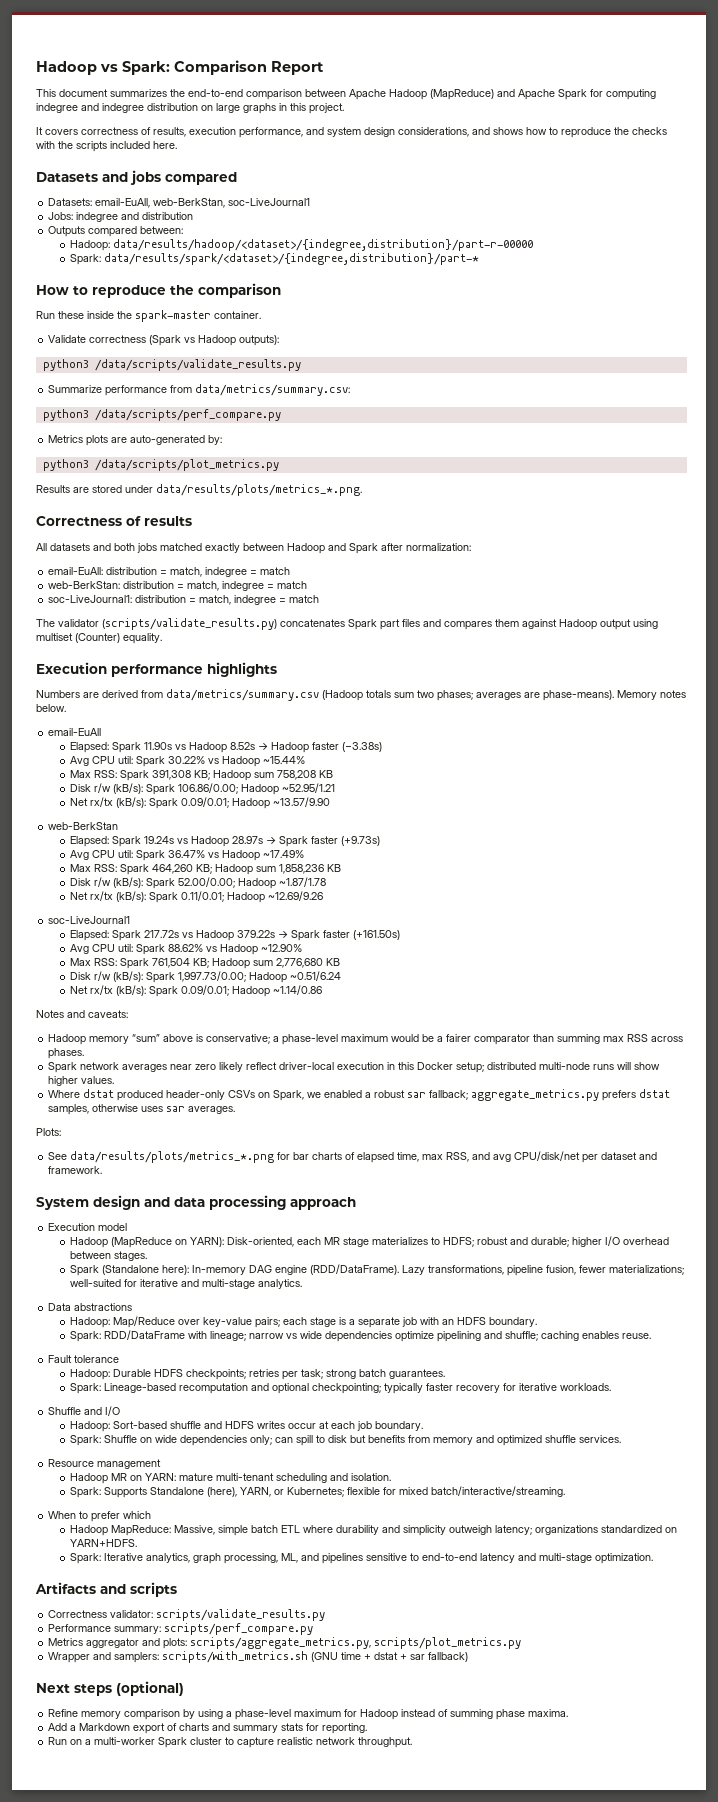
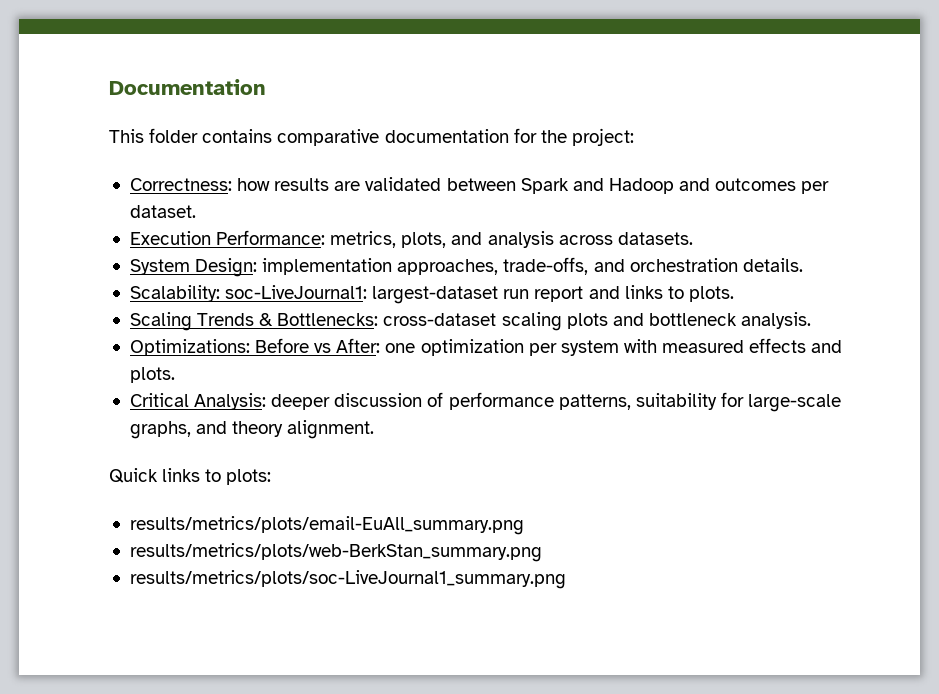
[36,60,324,75] [36,89,656,100] [36,103,344,114] [36,127,667,138] [36,141,177,152] [36,170,237,185] [48,198,311,208] [48,212,194,222] [48,226,184,237] [69,239,533,251] [69,253,479,265] [36,283,281,298] [36,310,261,322] [48,335,280,346] [42,359,301,371] [48,384,351,396] [42,409,281,421] [48,435,223,446] [42,459,279,471] [36,484,362,496] [36,516,192,526] [36,543,471,554] [48,567,291,577] [48,581,308,591] [48,595,320,605] [36,618,658,630] [36,633,162,644] [36,662,277,677] [36,689,686,701] [36,704,66,712] [48,728,102,736] [69,742,382,753] [69,756,305,767] [69,770,333,781] [69,783,335,795] [69,797,330,809] [48,822,119,830] [69,836,380,847] [69,850,304,861] [69,864,341,875] [69,877,326,889] [69,891,323,903] [48,916,131,924] [69,930,400,941] [69,944,302,955] [69,958,340,969] [69,971,341,983] [69,985,322,997] [36,1010,128,1018] [48,1034,684,1045] [48,1048,85,1059] [48,1062,661,1073] [48,1076,115,1086] [48,1089,671,1101] [48,1104,236,1115] [36,1128,61,1136] [48,1151,658,1163] [48,1166,103,1174] [36,1195,356,1210] [48,1223,128,1231] [69,1236,669,1248] [69,1251,147,1261] [69,1264,684,1276] [69,1279,302,1289] [48,1303,133,1311] [69,1316,537,1328] [69,1330,651,1342] [48,1355,120,1363] [69,1369,445,1380] [69,1383,611,1394] [48,1406,121,1416] [69,1421,423,1432] [69,1435,621,1446] [48,1459,162,1469] [69,1473,391,1484] [69,1486,565,1498] [48,1511,152,1522] [69,1525,677,1536] [69,1539,137,1547] [69,1553,653,1564] [35,1582,177,1597] [48,1609,326,1621] [48,1623,314,1635] [48,1637,522,1649] [48,1651,469,1663] [36,1681,184,1696] [48,1709,569,1720] [48,1723,368,1734] [48,1737,413,1748] Hadoop vs Spark: Comparison Report // This document summarizes the end-to-end comparison between Apache Hadoop (MapReduce) and Apache Spark for computing indegree and indegree distribution on large graphs in this project. // It covers correctness of results, execution performance, and system design considerations, and shows how to reproduce the checks with the scripts included here. // Datasets and jobs compared // Datasets: email-EuAll, web-BerkStan, soc-LiveJournal1 // Jobs: indegree and distribution // Outputs compared between: // Hadoop: data/results/hadoop/<dataset>/{indegree,distribution}/part-r-00000 // Spark: data/results/spark/<dataset>/{indegree,distribution}/part-* // How to reproduce the comparison // Run these inside the spark-master container. // Validate correctness (Spark vs Hadoop outputs): // python3 /data/scripts/validate_results.py // Summarize performance from data/metrics/summary.csv: // python3 /data/scripts/perf_compare.py // Metrics plots are auto-generated by: // python3 /data/scripts/plot_metrics.py // Results are stored under data/results/plots/metrics_*.png. // Correctness of results // All datasets and both jobs matched exactly between Hadoop and Spark after normalization: // email-EuAll: distribution = match, indegree = match // web-BerkStan: distribution = match, indegree = match // soc-LiveJournal1: distribution = match, indegree = match // The validator (scripts/validate_results.py) concatenates Spark part files and compares them against Hadoop output using multiset (Counter) equality. // Execution performance highlights // Numbers are derived from data/metrics/summary.csv (Hadoop totals sum two phases; averages are phase-means). Memory notes below. // email-EuAll // Elapsed: Spark 11.90s vs Hadoop 8.52s → Hadoop faster (−3.38s) // Avg CPU util: Spark 30.22% vs Hadoop ~15.44% // Max RSS: Spark 391,308 KB; Hadoop sum 758,208 KB // Disk r/w (kB/s): Spark 106.86/0.00; Hadoop ~52.95/1.21 // Net rx/tx (kB/s): Spark 0.09/0.01; Hadoop ~13.57/9.90 // web-BerkStan // Elapsed: Spark 19.24s vs Hadoop 28.97s → Spark faster (+9.73s) // Avg CPU util: Spark 36.47% vs Hadoop ~17.49% // Max RSS: Spark 464,260 KB; Hadoop sum 1,858,236 KB // Disk r/w (kB/s): Spark 52.00/0.00; Hadoop ~1.87/1.78 // Net rx/tx (kB/s): Spark 0.11/0.01; Hadoop ~12.69/9.26 // soc-LiveJournal1 // Elapsed: Spark 217.72s vs Hadoop 379.22s → Spark faster (+161.50s) // Avg CPU util: Spark 88.62% vs Hadoop ~12.90% // Max RSS: Spark 761,504 KB; Hadoop sum 2,776,680 KB // Disk r/w (kB/s): Spark 1,997.73/0.00; Hadoop ~0.51/6.24 // Net rx/tx (kB/s): Spark 0.09/0.01; Hadoop ~1.14/0.86 // Notes and caveats: // Hadoop memory “sum” above is conservative; a phase-level maximum would be a fairer comparator than summing max RSS across phases. // Spark network averages near zero likely reflect driver-local execution in this Docker setup; distributed multi-node runs will show higher values. // Where dstat produced header-only CSVs on Spark, we enabled a robust sar fallback; aggregate_metrics.py prefers dstat samples, otherwise uses sar averages. // Plots: // See data/results/plots/metrics_*.png for bar charts of elapsed time, max RSS, and avg CPU/disk/net per dataset and framework. // System design and data processing approach // Execution model // Hadoop (MapReduce on YARN): Disk-oriented, each MR stage materializes to HDFS; robust and durable; higher I/O overhead between stages. // Spark (Standalone here): In-memory DAG engine (RDD/DataFrame). Lazy transformations, pipeline fusion, fewer materializations; well-suited for iterative and multi-stage analytics. // Data abstractions // Hadoop: Map/Reduce over key-value pairs; each stage is a separate job with an HDFS boundary. // Spark: RDD/DataFrame with lineage; narrow vs wide dependencies optimize pipelining and shuffle; caching enables reuse. // Fault tolerance // Hadoop: Durable HDFS checkpoints; retries per task; strong batch guarantees. // Spark: Lineage-based recomputation and optional checkpointing; typically faster recovery for iterative workloads. // Shuffle and I/O // Hadoop: Sort-based shuffle and HDFS writes occur at each job boundary. // Spark: Shuffle on wide dependencies only; can spill to disk but benefits from memory and optimized shuffle services. // Resource management // Hadoop MR on YARN: mature multi-tenant scheduling and isolation. // Spark: Supports Standalone (here), YARN, or Kubernetes; flexible for mixed batch/interactive/streaming. // When to prefer which // Hadoop MapReduce: Massive, simple batch ETL where durability and simplicity outweigh latency; organizations standardized on YARN+HDFS. // Spark: Iterative analytics, graph processing, ML, and pipelines sensitive to end-to-end latency and multi-stage optimization. // Artifacts and scripts // Correctness validator: scripts/validate_results.py // Performance summary: scripts/perf_compare.py // Metrics aggregator and plots: scripts/aggregate_metrics.py, scripts/plot_metrics.py // Wrapper and samplers: scripts/with_metrics.sh (GNU time + dstat + sar fallback) // Next steps (optional) // Refine memory comparison by using a phase-level maximum for Hadoop instead of summing phase maxima. // Add a Markdown export of charts and summary stats for reporting. // Run on a multi-worker Spark cluster to capture realistic network throughput. -> [109,79,266,95] [109,128,634,146] [129,177,830,194] [129,205,196,218] [129,230,693,248] [129,257,803,277] [129,285,734,304] [129,312,812,331] [129,338,843,356] [129,367,175,383] [129,392,842,412] [129,420,375,439] [109,468,272,485] [129,516,524,535] [129,543,542,562] [129,570,566,589] Documentation // This folder contains comparative documentation for the project: // Correctness: how results are validated between Spark and Hadoop and outcomes per dataset. // Execution Performance: metrics, plots, and analysis across datasets. // System Design: implementation approaches, trade-offs, and orchestration details. // Scalability: soc-LiveJournal1: largest-dataset run report and links to plots. // Scaling Trends & Bottlenecks: cross-dataset scaling plots and bottleneck analysis. // Optimizations: Before vs After: one optimization per system with measured effects and plots. // Critical Analysis: deeper discussion of performance patterns, suitability for large-scale graphs, and theory alignment. // Quick links to plots: // results/metrics/plots/email-EuAll_summary.png // results/metrics/plots/web-BerkStan_summary.png // results/metrics/plots/soc-LiveJournal1_summary.png

